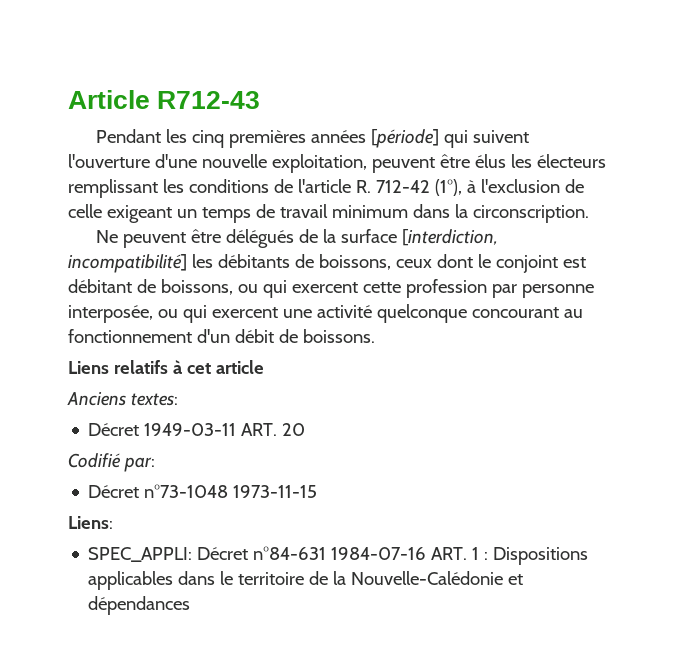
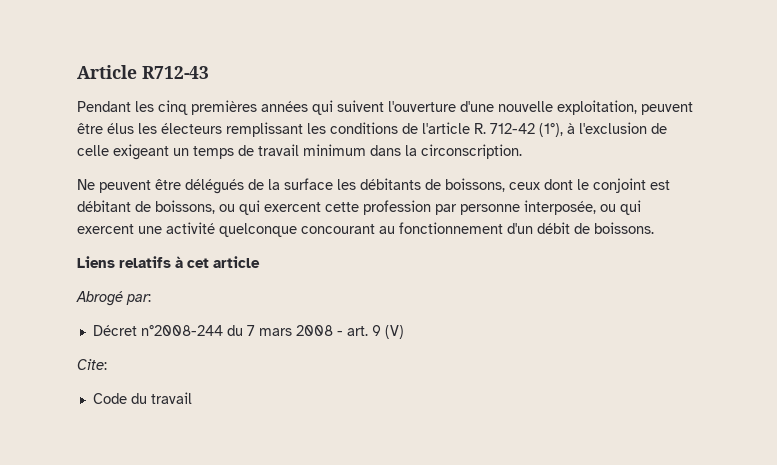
[370,129,439,148] [période] -> (308, 106) none
[401,229,498,246] [68,254,187,273] [interdiction, incompatibilité] -> (333, 184) none
[67,392,178,406] [88,423,306,436] [68,453,155,472] [88,484,318,498] [68,516,113,529] [88,546,589,565] [88,571,524,590] [88,596,191,615] Anciens textes: // Décret 1949-03-11 ART. 20 // Codifié par: // Décret n°73-1048 1973-11-15 // Liens: // SPEC_APPLI: Décret n°84-631 1984-07-16 ART. 1 : Dispositions applicables dans le territoire de la Nouvelle-Calédonie et dépendances -> [76,291,151,306] [92,325,404,339] [77,359,107,370] [92,392,192,404] Abrogé par: // Décret n°2008-244 du 7 mars 2008 - art. 9 (V) // Cite: // Code du travail

